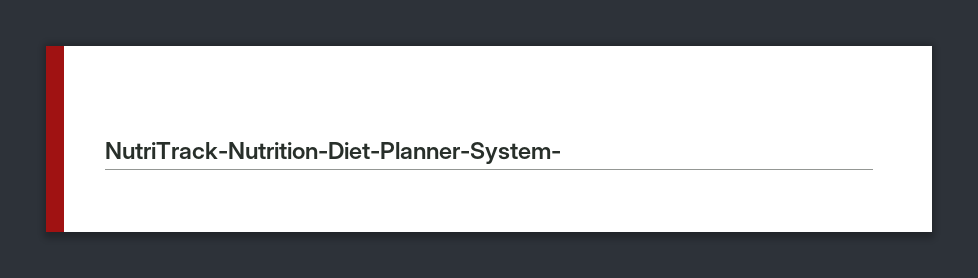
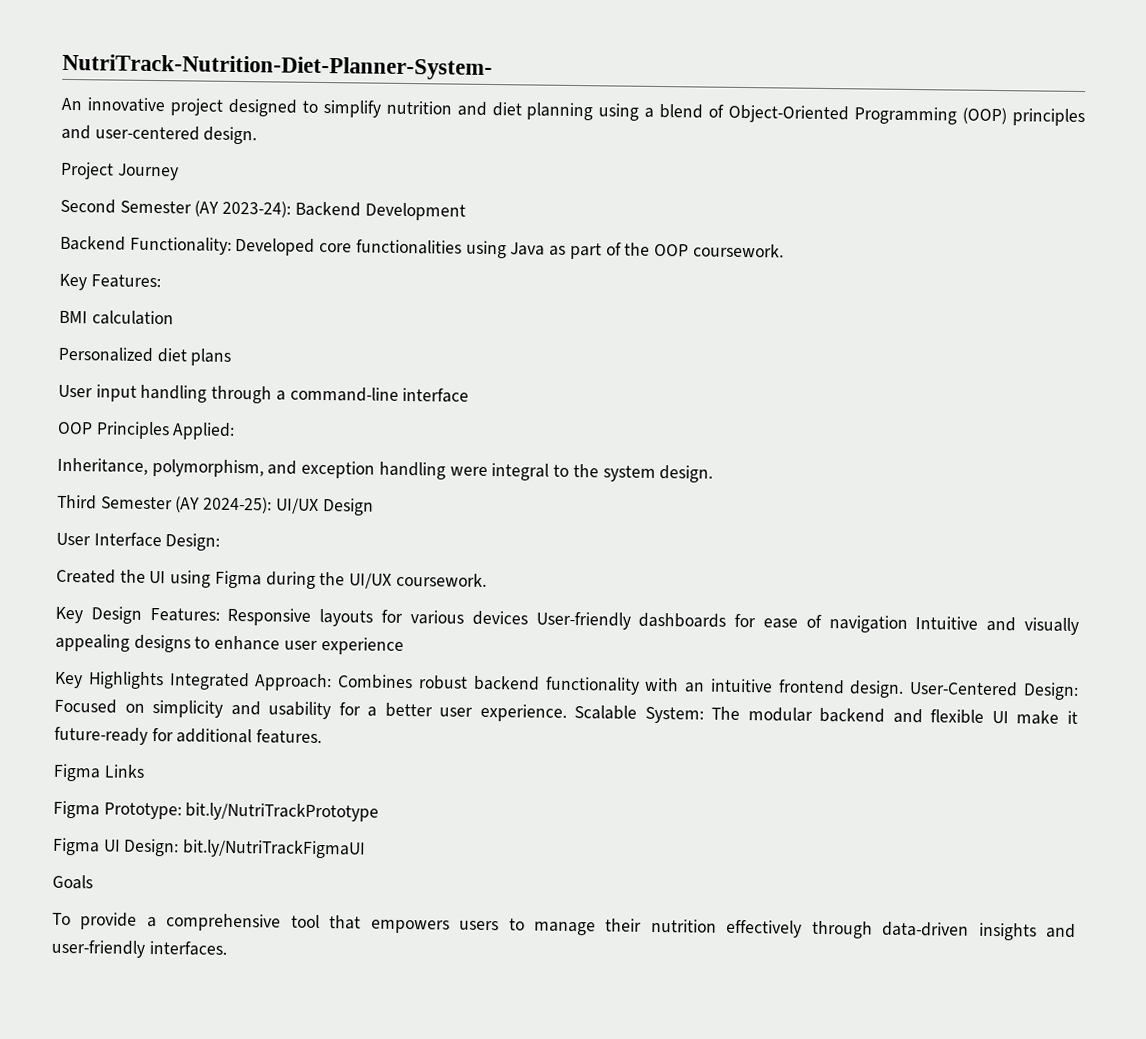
(561, 153) none -> [61,97,1086,127] [61,124,258,145] [61,161,179,181] [60,198,466,221] [60,235,784,260] [59,273,161,291] [59,310,174,326] [58,346,233,366] [58,384,470,404] [57,421,236,440] [57,457,714,483] [57,494,374,516] [56,532,221,551] [56,568,487,589] [55,606,1079,636] [55,633,404,655] [54,671,1080,701] [54,698,1078,725] [54,726,323,745] [53,763,145,782] [53,800,380,822] [52,837,367,859] [52,874,93,890] [52,912,1076,941] [51,939,227,958] // An innovative project designed to simplify nutrition and diet planning using a blend of Object-Oriented Programming (OOP) principles and user-centered design. // Project Journey // Second Semester (AY 2023-24): Backend Development // Backend Functionality: Developed core functionalities using Java as part of the OOP coursework. // Key Features: // BMI calculation // Personalized diet plans // User input handling through a command-line interface // OOP Principles Applied: // Inheritance, polymorphism, and exception handling were integral to the system design. // Third Semester (AY 2024-25): UI/UX Design // User Interface Design: // Created the UI using Figma during the UI/UX coursework. // Key Design Features: Responsive layouts for various devices User-friendly dashboards for ease of navigation Intuitive and visually appealing designs to enhance user experience // Key Highlights Integrated Approach: Combines robust backend functionality with an intuitive frontend design. User-Centered Design: Focused on simplicity and usability for a better user experience. Scalable System: The modular backend and flexible UI make it future-ready for additional features. // Figma Links // Figma Prototype: bit.ly/NutriTrackPrototype // Figma UI Design: bit.ly/NutriTrackFigmaUI // Goals // To provide a comprehensive tool that empowers users to manage their nutrition effectively through data-driven insights and user-friendly interfaces.

